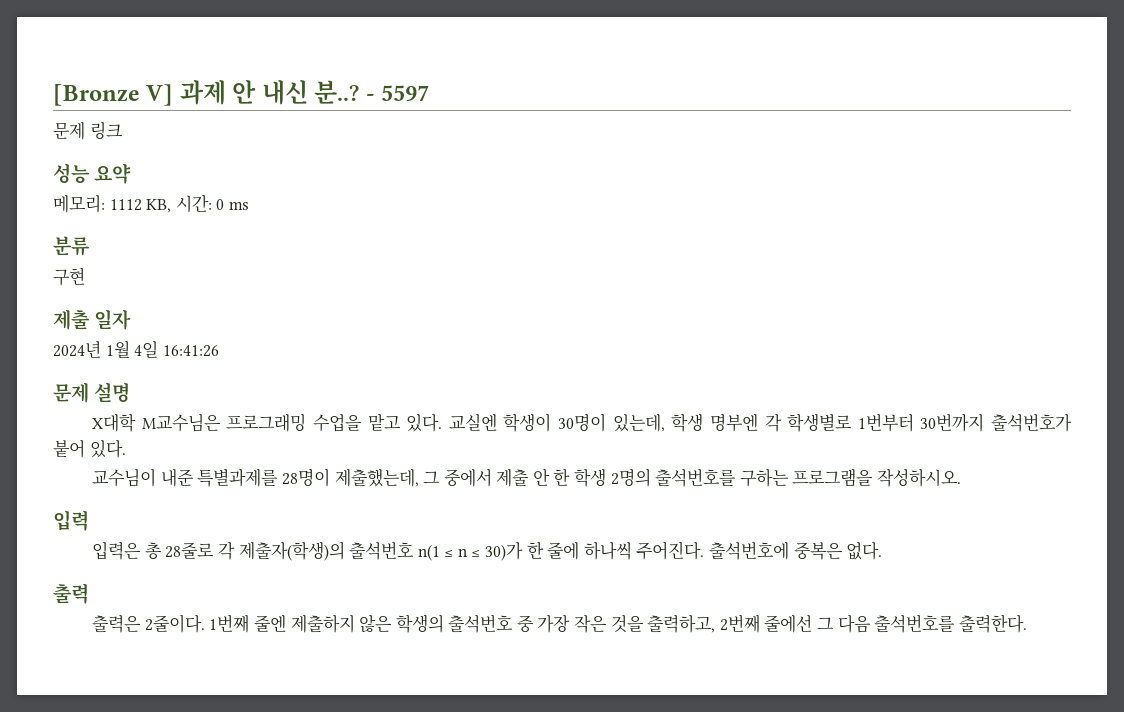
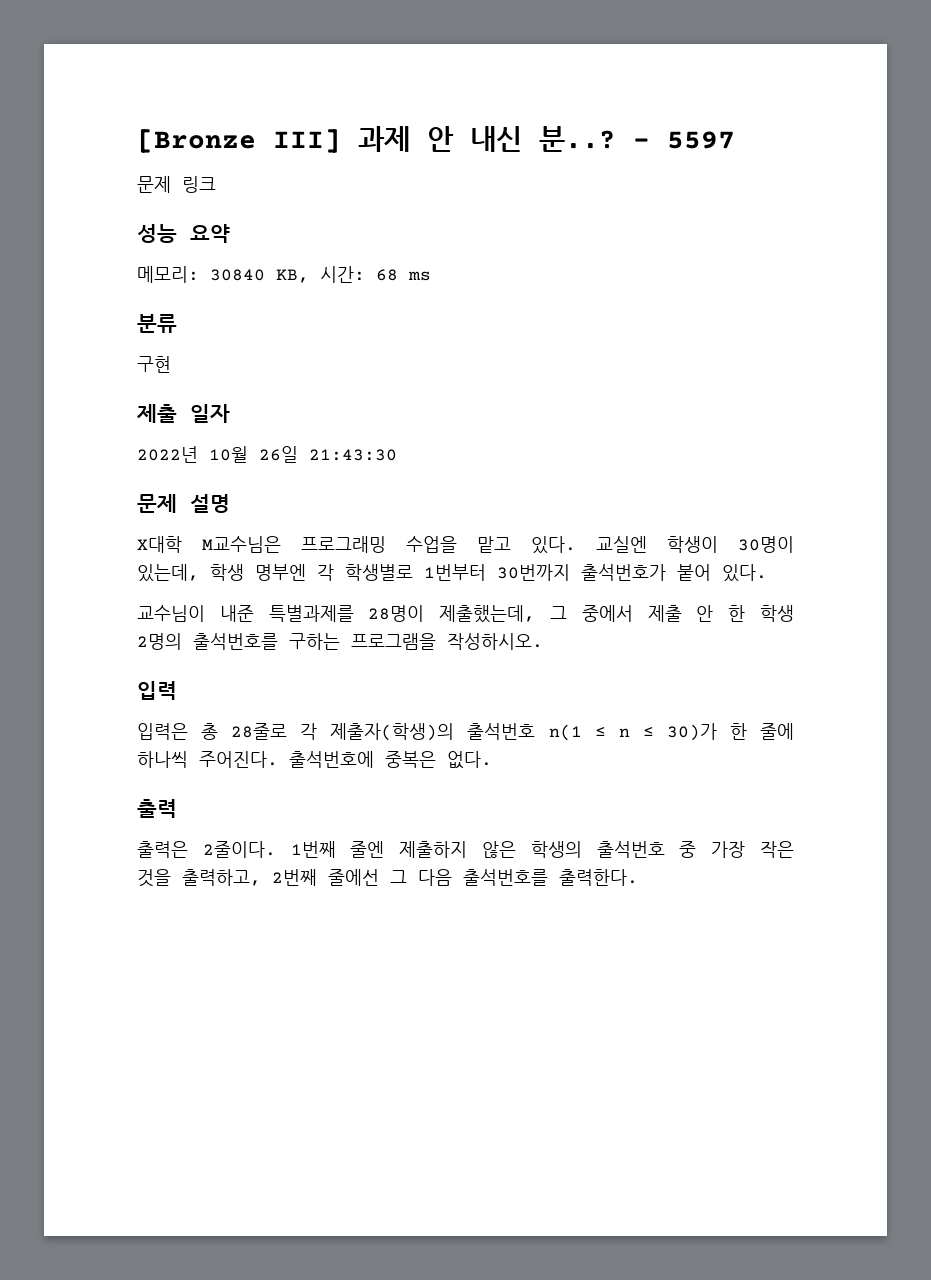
[146,84,174,106] V] -> [273,129,341,153] III]
[109,199,142,211] 1112 -> [210,269,265,281] 30840
[216,199,225,210] 0 -> [376,269,398,281] 68
[53,341,219,358] 2024년 1월 4일 16:41:26 -> [137,446,397,463] 2022년 10월 26일 21:43:30

